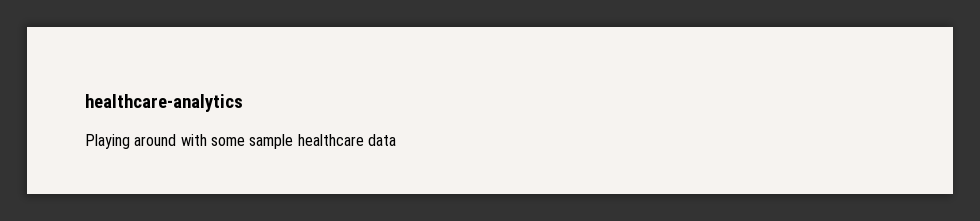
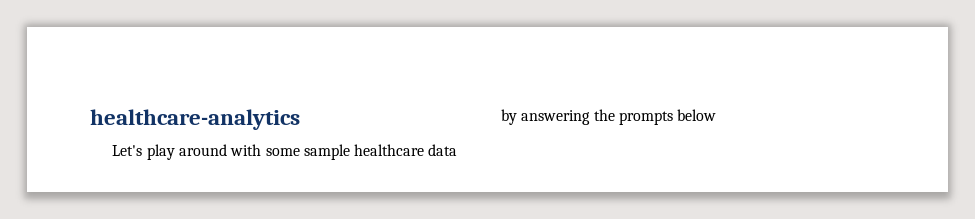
[85,134,130,149] Playing -> [112,144,175,160] Let's play
(396, 140) none -> [501,109,717,125] by answering the prompts below

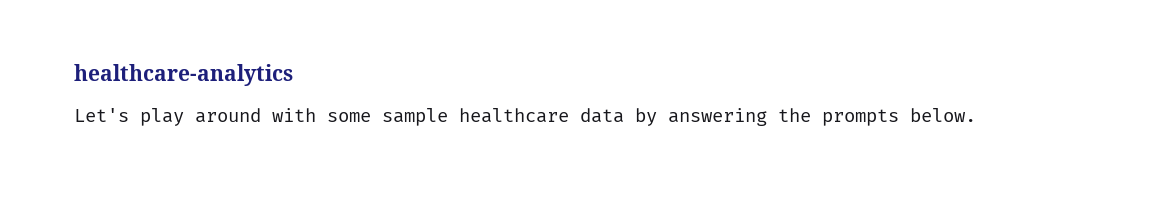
[677,109,717,121] below -> [910,108,976,122] below.

